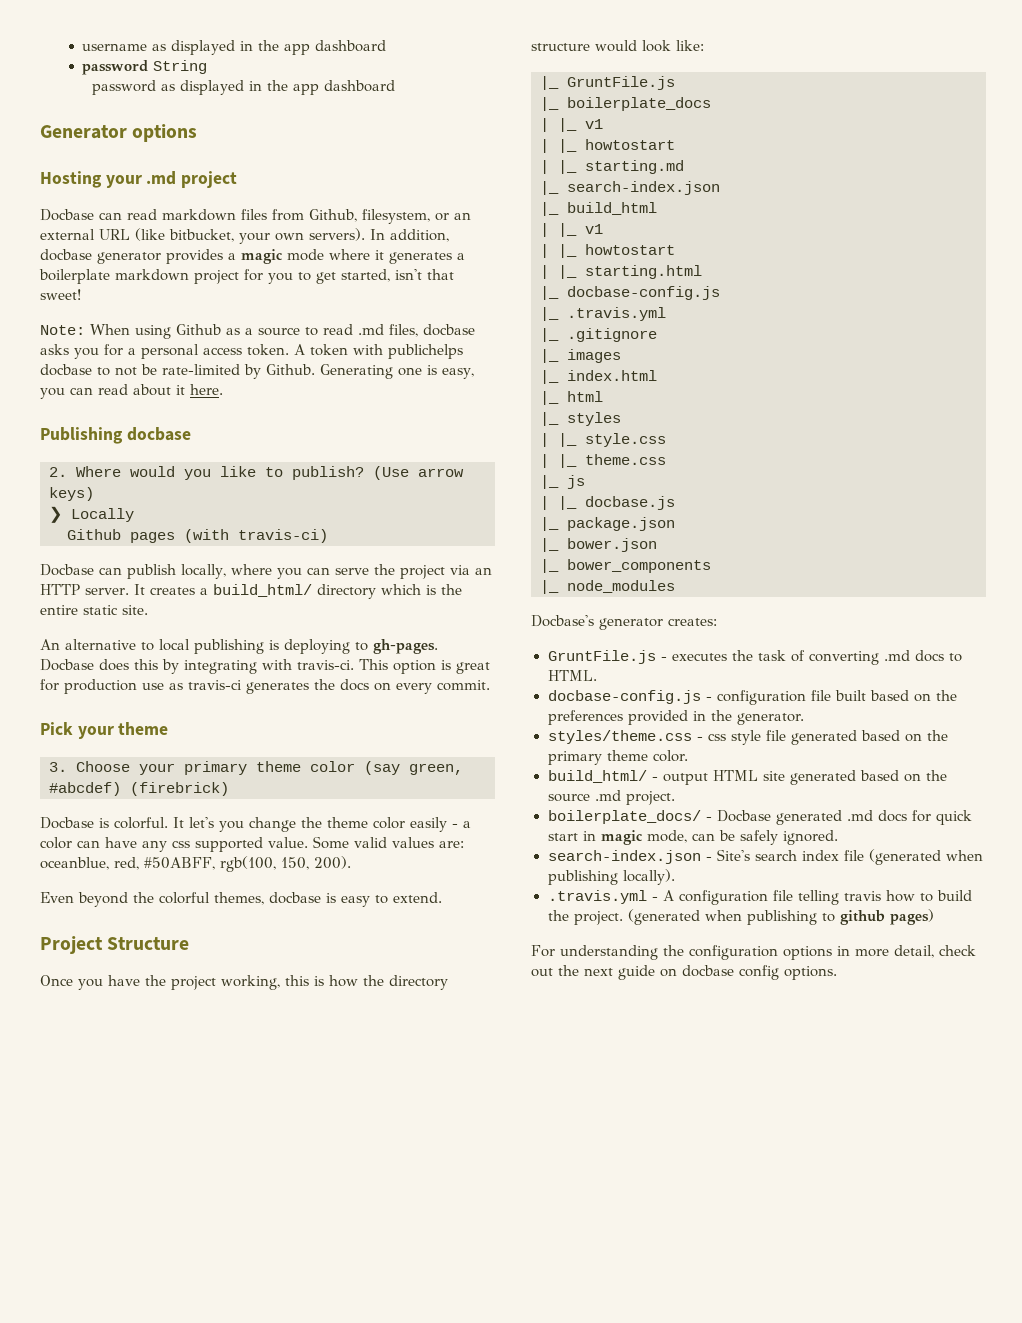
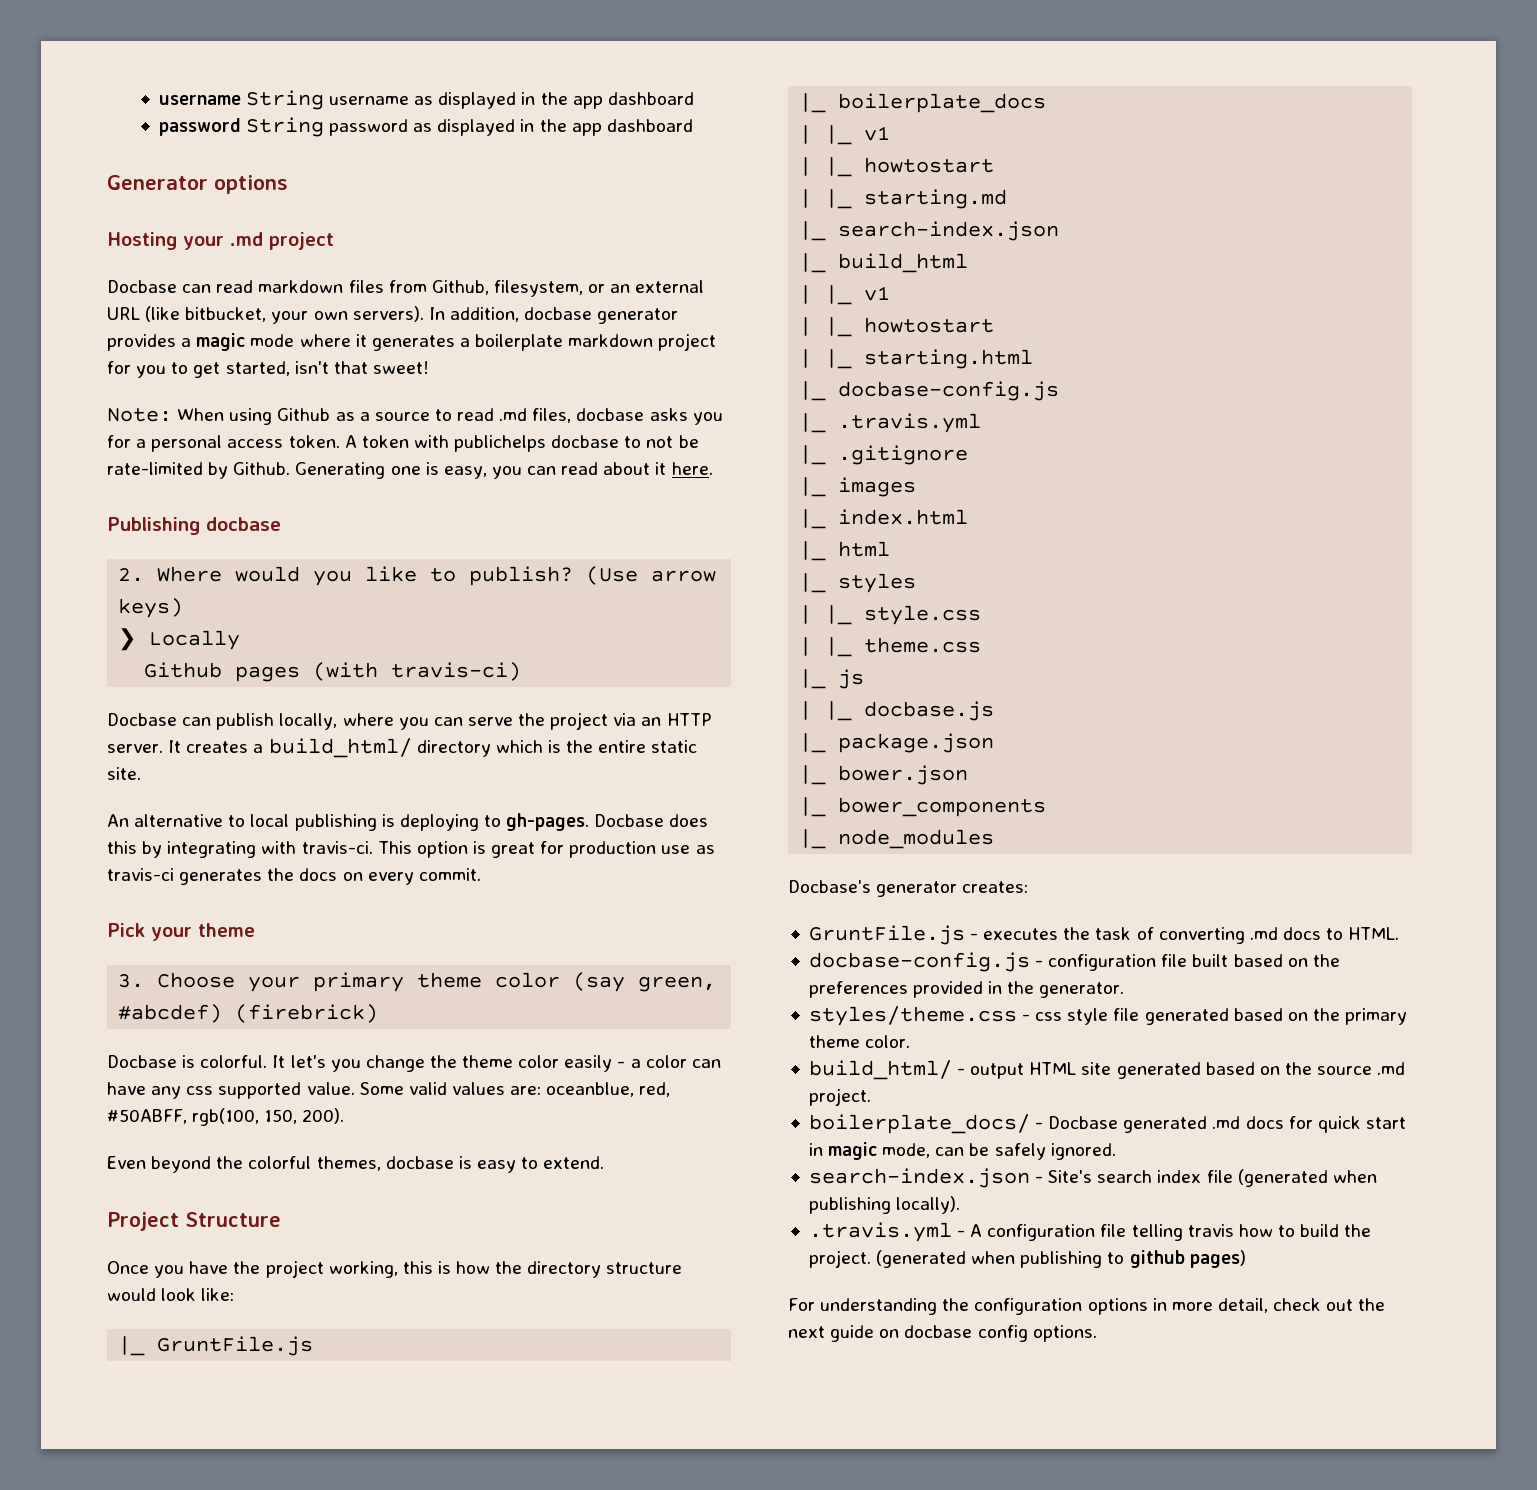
[82,43,148,51] username -> [158,90,410,110] username String username
(208, 67) // -> (324, 127) none

